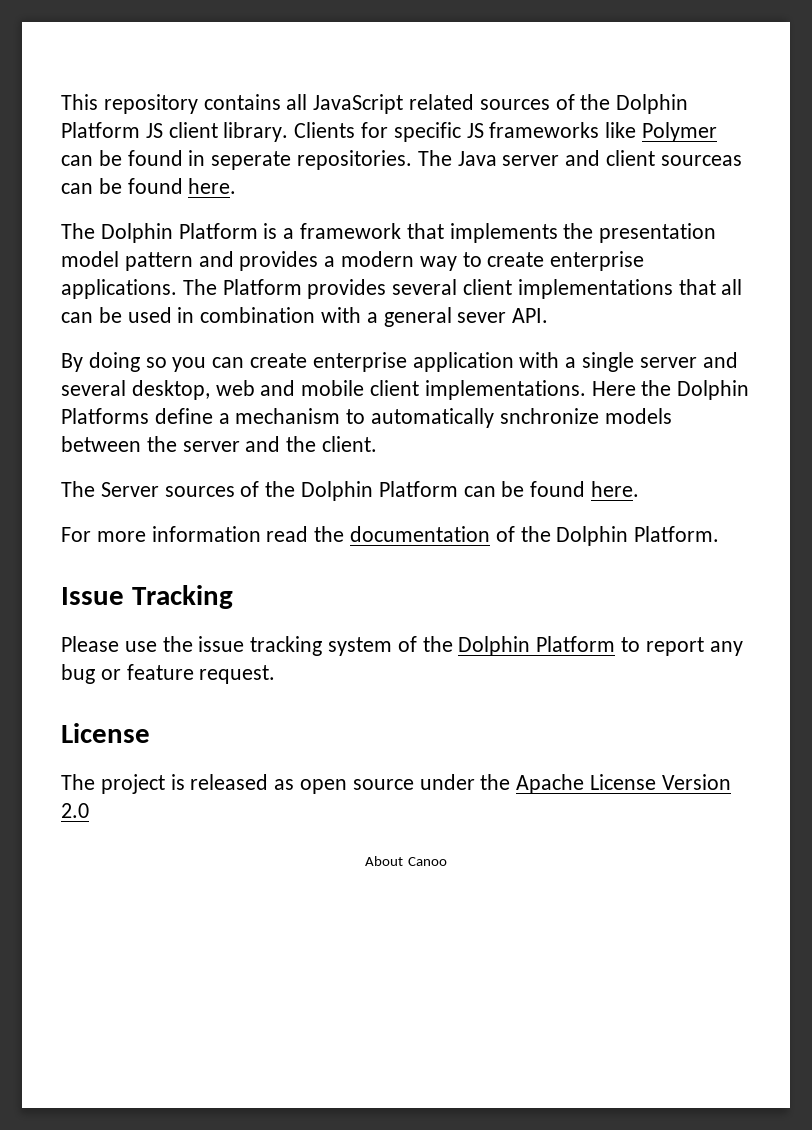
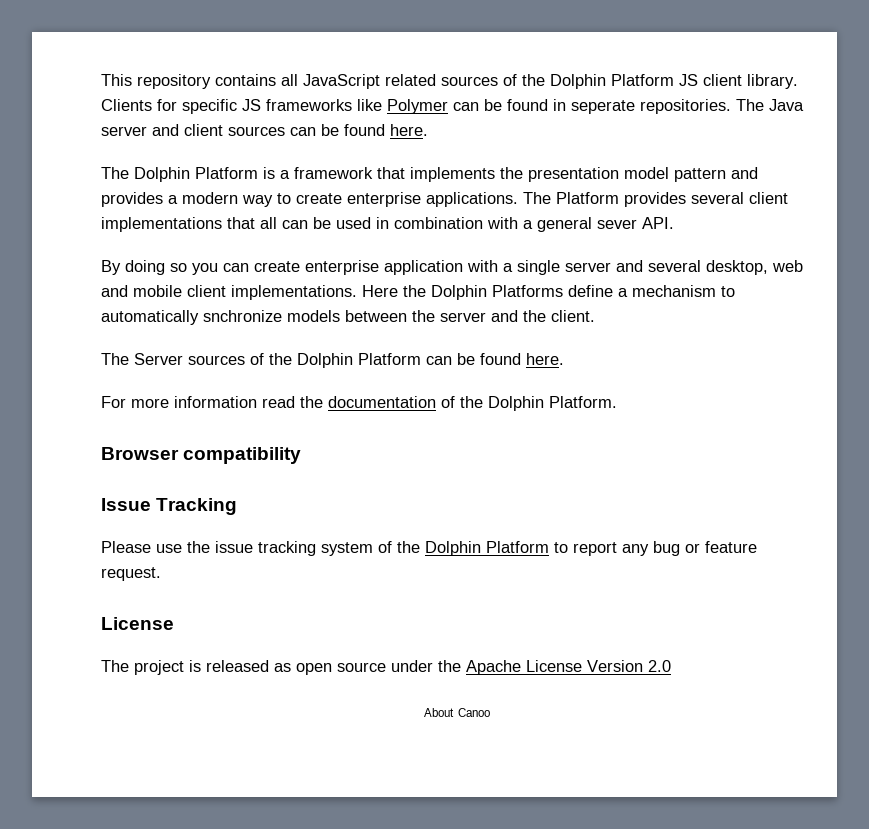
[660,155,742,166] sourceas -> [228,126,285,136] sources
(720, 534) none -> [101,447,302,464] // Browser compatibility

